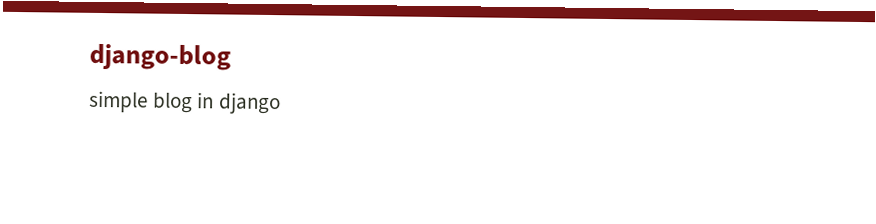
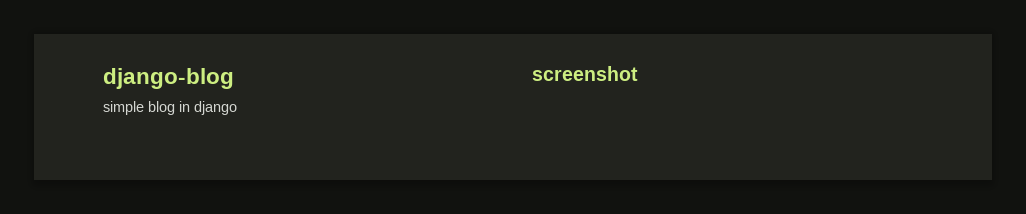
(282, 103) none -> [532,66,638,81] // screenshot

